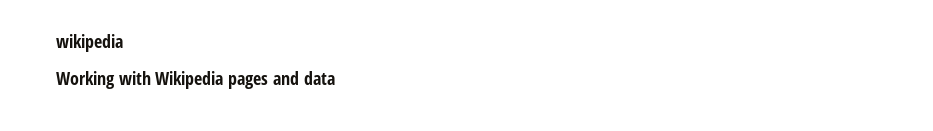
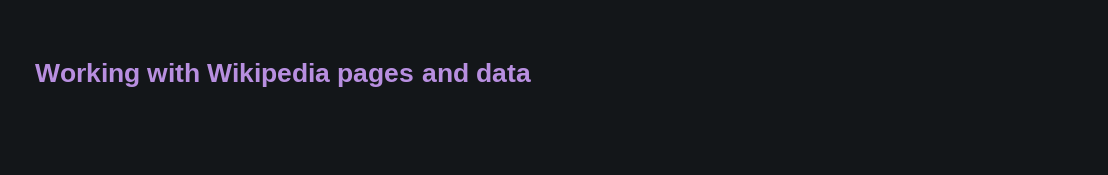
[56,34,123,52] wikipedia // -> (35, 75) none

